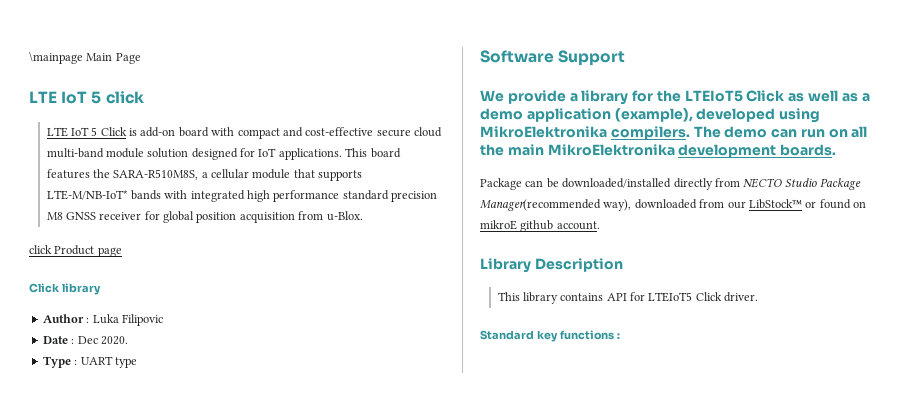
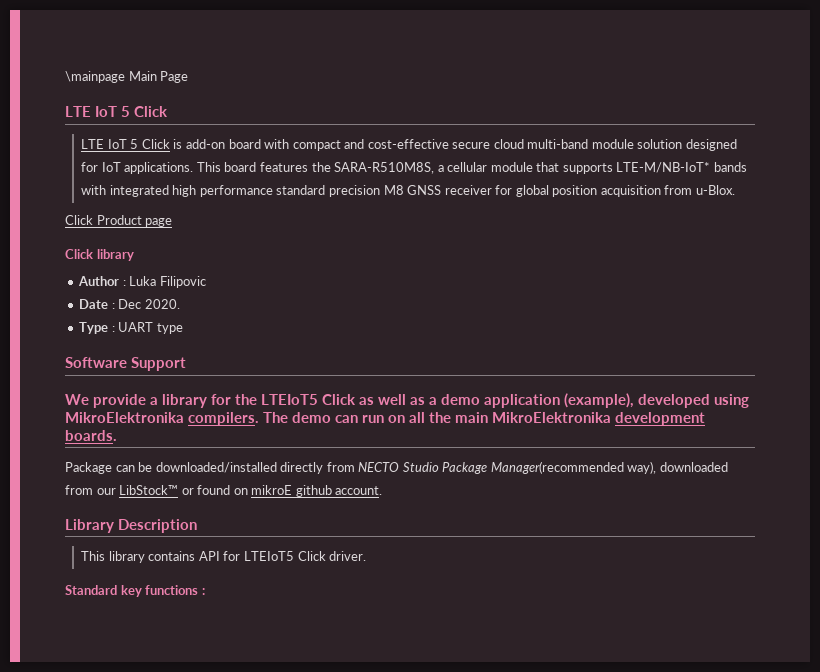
[105,91,144,104] click -> [134,106,169,117] Click
[29,245,52,254] click -> [65,215,93,225] Click

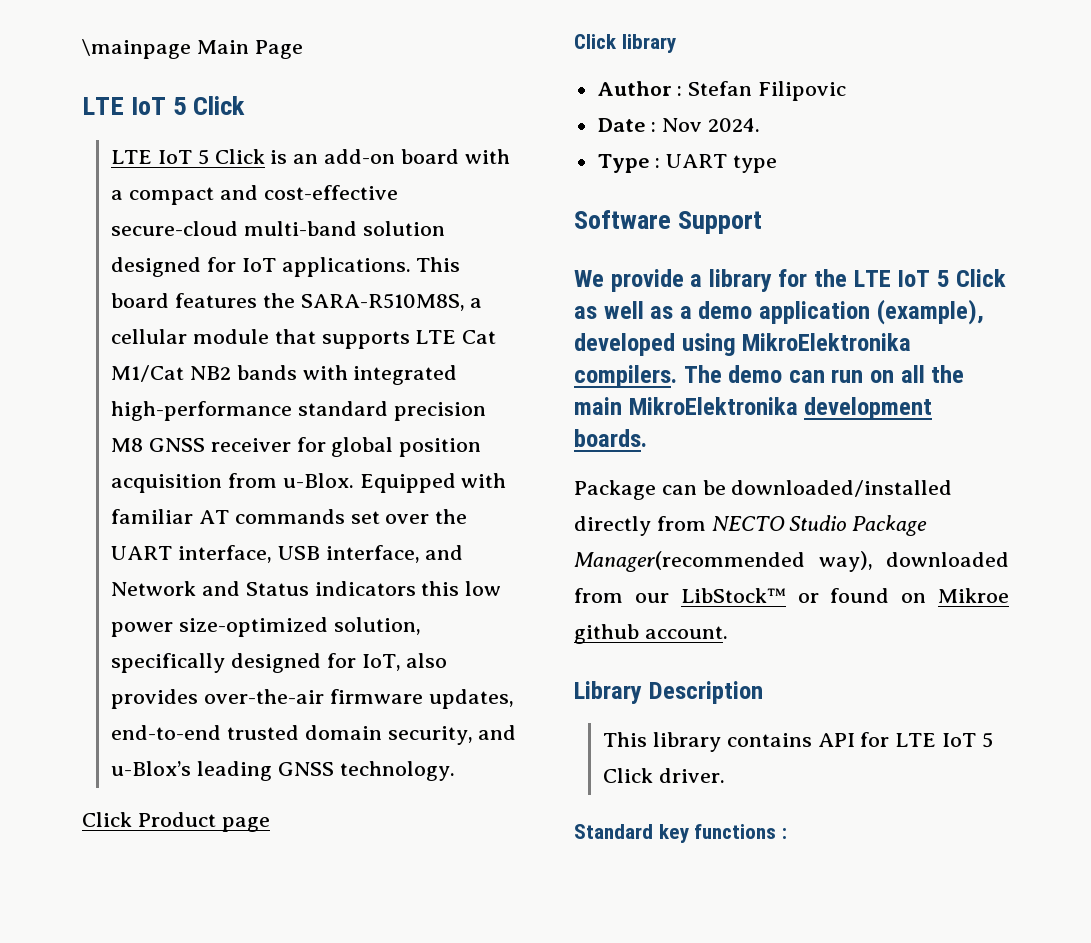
(183, 144) none -> [293,154,319,164] an
(290, 144) none -> [111,190,124,200] a
[452,139,634,149] secure cloud multi-band module -> [111,221,358,236] secure-cloud multi-band
[616,162,711,173] LTE-M/NB-IoT* -> [415,330,497,344] [111,365,232,382] LTE Cat M1/Cat NB2
[172,185,273,197] high performance -> [111,401,293,421] high-performance
(735, 190) none -> [359,473,507,493] [111,509,468,524] [111,545,464,563] [111,581,502,596] [111,617,421,637] [111,653,448,673] [111,689,514,709] [111,725,517,745] [111,761,455,781] Equipped with familiar AT commands set over the UART interface, USB interface, and Network and Status indicators this low power size-optimized solution, specifically designed for IoT, also provides over-the-air firmware updates, end-to-end trusted domain security, and u-Blox’s leading GNSS technology.
[129,276,157,286] Luka -> [688,81,753,96] Stefan
[118,299,180,309] Dec 2020. -> [662,118,761,132] Nov 2024.
[261,394,318,405] LTEIoT5 -> [853,270,949,287] LTE IoT 5
[251,485,293,495] mikroE -> [938,588,1009,603] Mikroe
[244,551,295,561] LTEIoT5 -> [895,732,993,748] LTE IoT 5

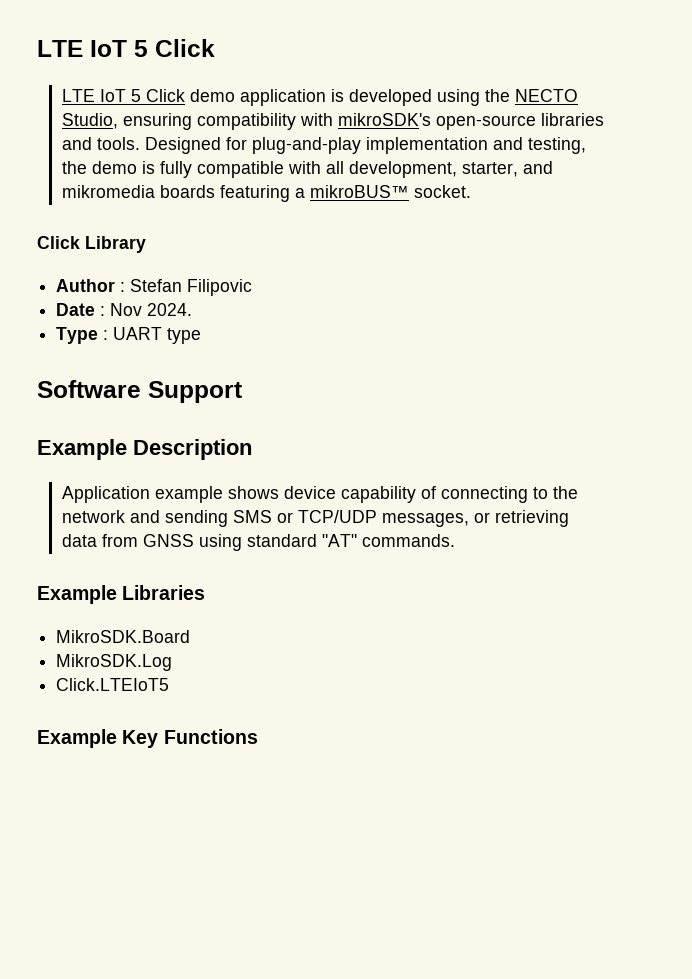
[82,39,303,59] \mainpage Main Page // -> (37, 48) none
[270,149,510,164] [111,185,398,205] [111,221,445,236] [111,257,461,277] [111,293,483,311] [111,329,497,349] [111,365,458,385] [111,401,486,421] [111,437,482,457] [111,473,507,493] [111,509,468,524] [111,545,464,563] [111,581,502,596] [111,617,421,637] [111,653,448,673] [111,689,514,709] [111,725,517,745] [111,761,455,781] [82,812,270,832] [574,34,676,53] is an add-on board with a compact and cost-effective secure-cloud multi-band solution designed for IoT applications. This board features the SARA-R510M8S, a cellular module that supports LTE Cat M1/Cat NB2 bands with integrated high-performance standard precision M8 GNSS receiver for global position acquisition from u-Blox. Equipped with familiar AT commands set over the UART interface, USB interface, and Network and Status indicators this low power size-optimized solution, specifically designed for IoT, also provides over-the-air firmware updates, end-to-end trusted domain security, and u-Blox’s leading GNSS technology. // Click Product page // Click library -> [189,89,578,106] [61,113,604,130] [61,137,586,154] [61,161,553,178] [61,185,471,202] [37,236,146,253] demo application is developed using the NECTO Studio, ensuring compatibility with mikroSDK's open-source libraries and tools. Designed for plug-and-play implementation and testing, the demo is fully compatible with all development, starter, and mikromedia boards featuring a mikroBUS™ socket. // Click Library
[574,269,1006,292] [574,299,984,325] [574,333,912,356] [574,365,965,388] [574,397,933,420] [574,429,647,447] [574,480,953,500] [574,515,928,536] [574,551,1009,572] [574,588,1009,603] [574,624,728,644] [574,681,763,704] [603,732,993,752] [603,768,726,783] [574,824,788,843] We provide a library for the LTE IoT 5 Click as well as a demo application (example), developed using MikroElektronika compilers. The demo can run on all the main MikroElektronika development boards. // Package can be downloaded/installed directly from NECTO Studio Package Manager(recommended way), downloaded from our LibStock™ or found on Mikroe github account. // Library Description // This library contains API for LTE IoT 5 Click driver. // Standard key functions : -> [37,439,252,460] [61,486,578,503] [61,510,569,527] [61,534,455,551] [37,585,206,604] [56,630,191,643] [56,654,173,671] [56,678,170,691] [37,729,258,748] Example Description // Application example shows device capability of connecting to the network and sending SMS or TCP/UDP messages, or retrieving data from GNSS using standard "AT" commands. // Example Libraries // MikroSDK.Board // MikroSDK.Log // Click.LTEIoT5 // Example Key Functions

